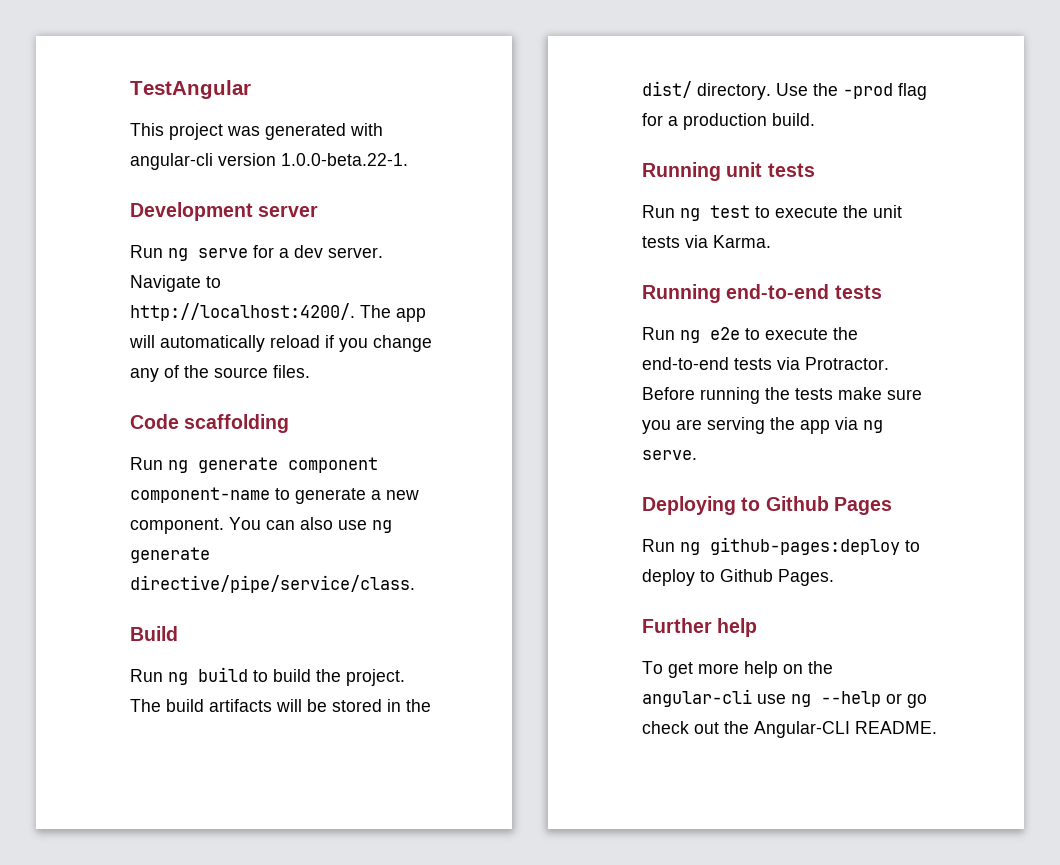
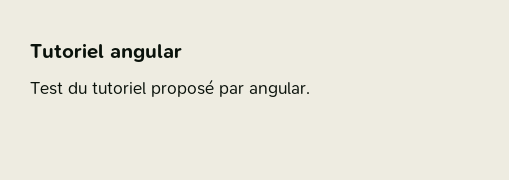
[130,80,251,99] [130,123,383,140] [130,153,408,170] [130,202,319,221] [130,245,383,261] [130,275,221,292] [130,303,426,322] [129,335,432,352] [130,365,310,382] [130,414,290,433] [130,457,378,473] [130,487,419,504] [130,517,392,534] [130,547,210,563] [130,575,415,593] [130,626,178,641] [130,667,405,686] [130,699,431,712] [642,81,927,100] [642,113,815,130] [642,162,815,181] [642,205,902,221] [642,235,771,248] [642,284,882,303] [642,327,858,343] [642,357,889,370] [642,387,922,404] [642,417,883,434] [642,450,697,460] [642,496,892,515] [642,537,920,555] [642,569,834,586] [642,618,758,637] [642,661,833,678] [642,689,927,708] [642,721,937,738] TestAngular // This project was generated with angular-cli version 1.0.0-beta.22-1. // Development server // Run ng serve for a dev server. Navigate to http://localhost:4200/. The app will automatically reload if you change any of the source files. // Code scaffolding // Run ng generate component component-name to generate a new component. You can also use ng generate directive/pipe/service/class. // Build // Run ng build to build the project. The build artifacts will be stored in the dist/ directory. Use the -prod flag for a production build. // Running unit tests // Run ng test to execute the unit tests via Karma. // Running end-to-end tests // Run ng e2e to execute the end-to-end tests via Protractor. Before running the tests make sure you are serving the app via ng serve. // Deploying to Github Pages // Run ng github-pages:deploy to deploy to Github Pages. // Further help // To get more help on the angular-cli use ng --help or go check out the Angular-CLI README. -> [30,43,182,62] [30,79,310,97] Tutoriel angular // Test du tutoriel proposé par angular.

